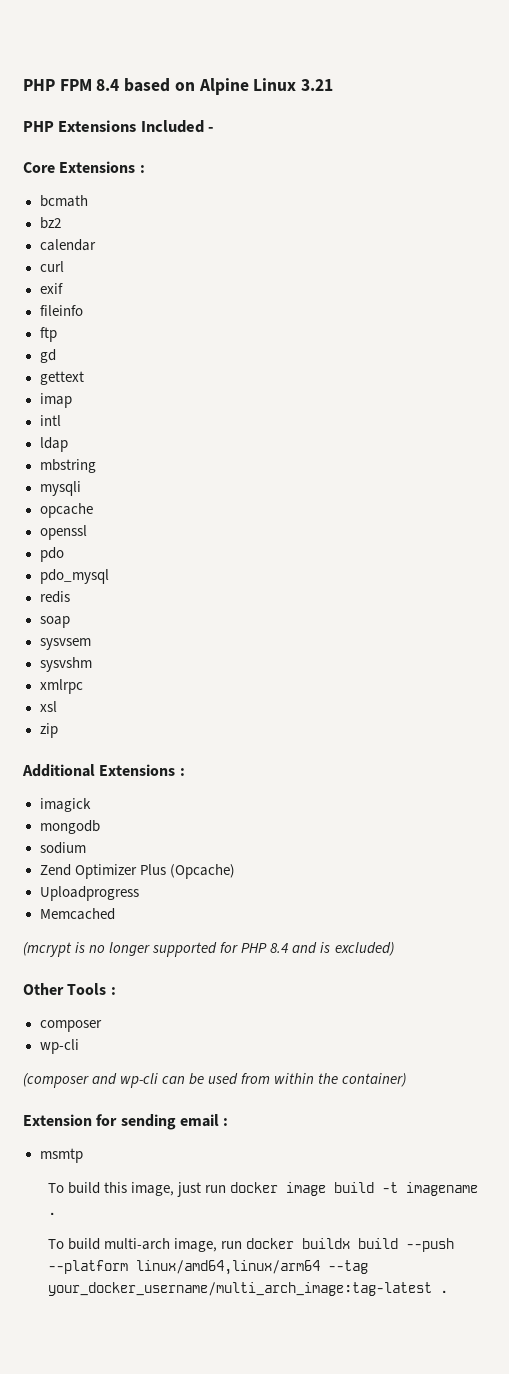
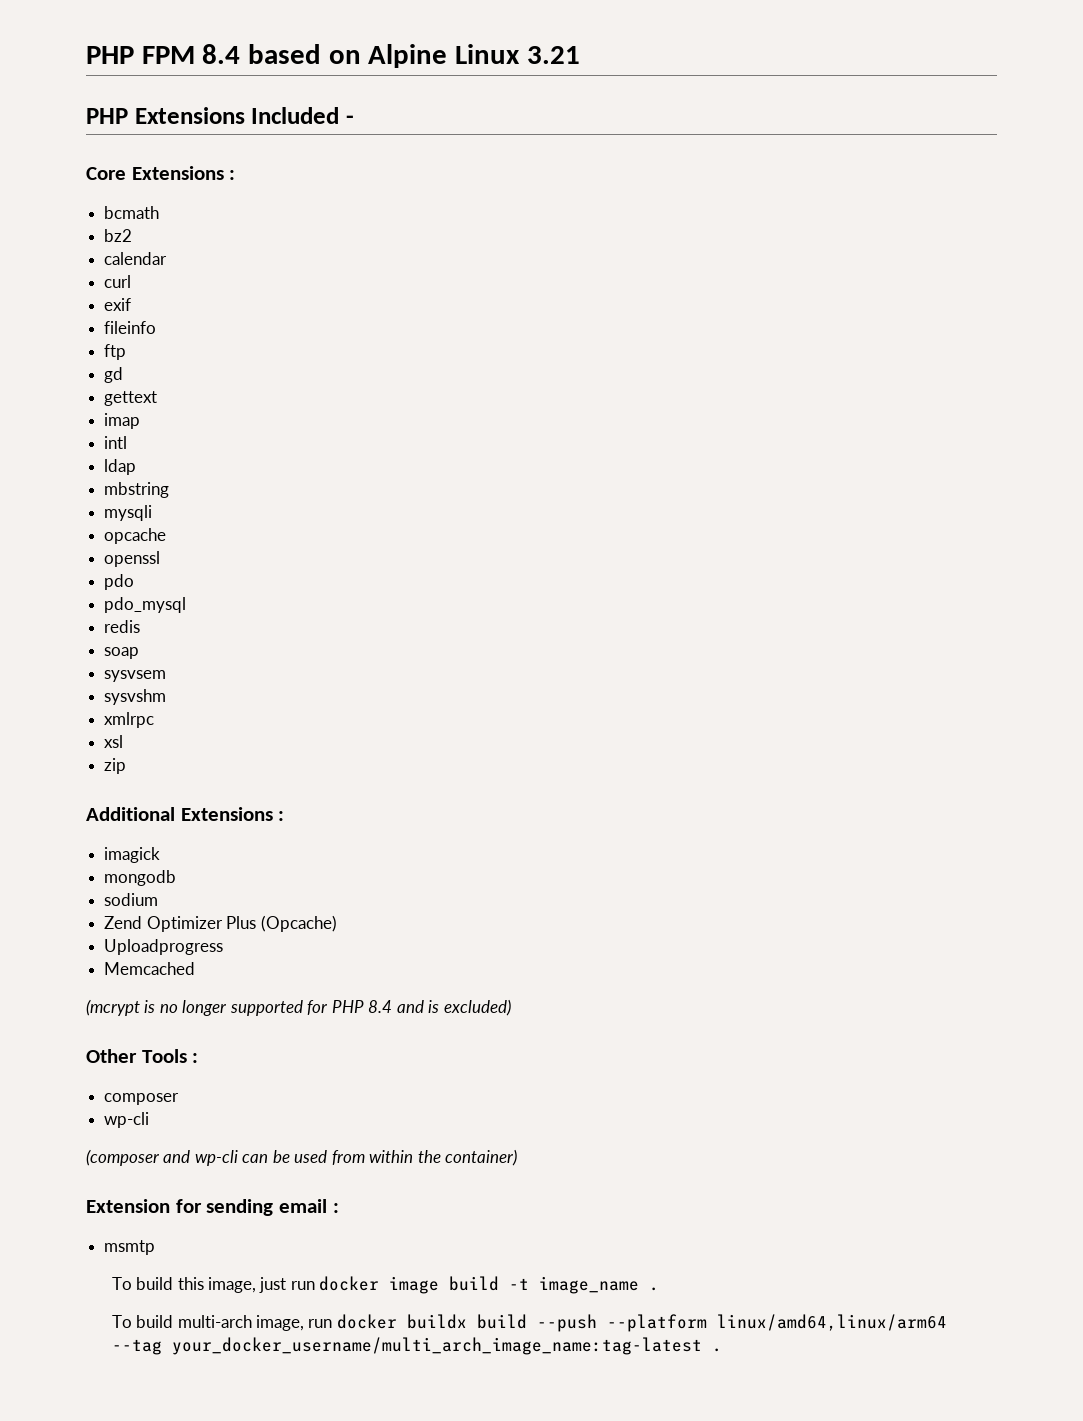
[405,1182,478,1196] imagename -> [539,1276,640,1294] image_name
[47,1282,432,1296] your_docker_username/multi_arch_image:tag-latest -> [171,1337,702,1355] your_docker_username/multi_arch_image_name:tag-latest

